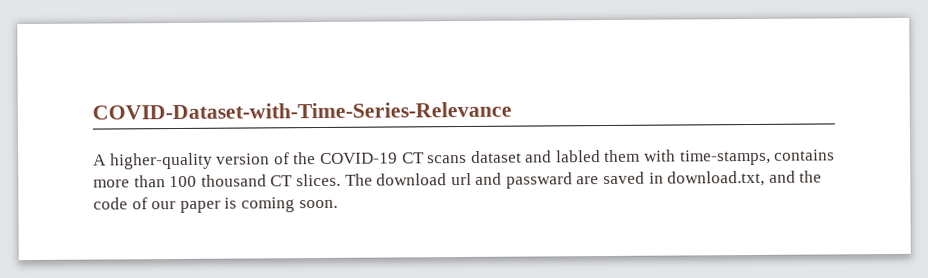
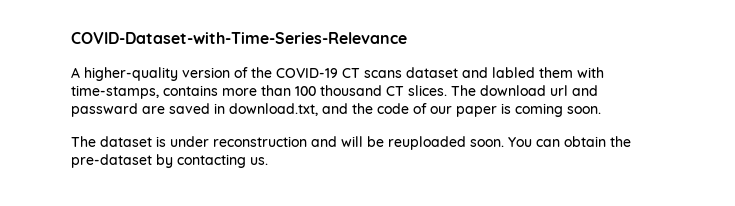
(338, 204) none -> [71,136,631,150] [71,154,268,168] // The dataset is under reconstruction and will be reuploaded soon. You can obtain the pre-dataset by contacting us.

